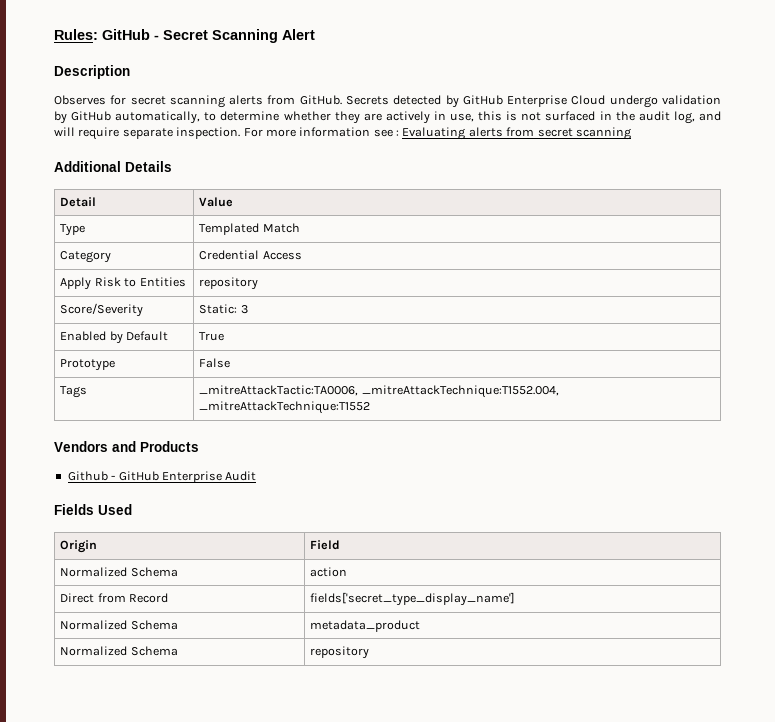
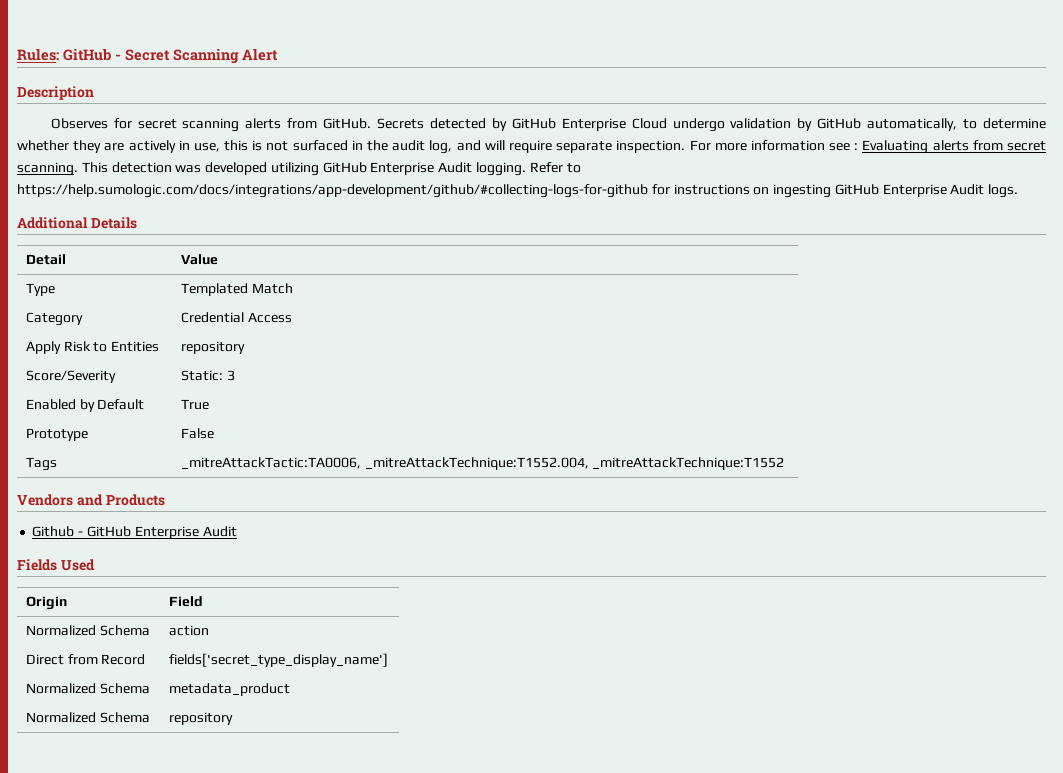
[575,127,631,140] scanning -> [17,162,581,176] [17,184,1019,198] scanning. This detection was developed utilizing GitHub Enterprise Audit logging. Refer to https://help.sumologic.com/docs/integrations/app-development/github/#collecting-logs-for-github for instructions on ingesting GitHub Enterprise Audit logs.

